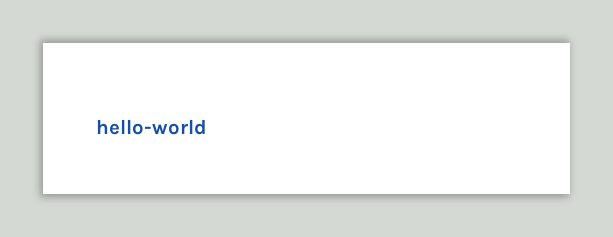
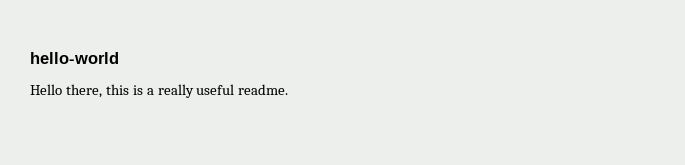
(207, 127) none -> [30,84,289,98] // Hello there, this is a really useful readme.

